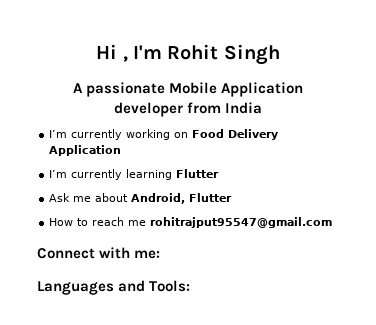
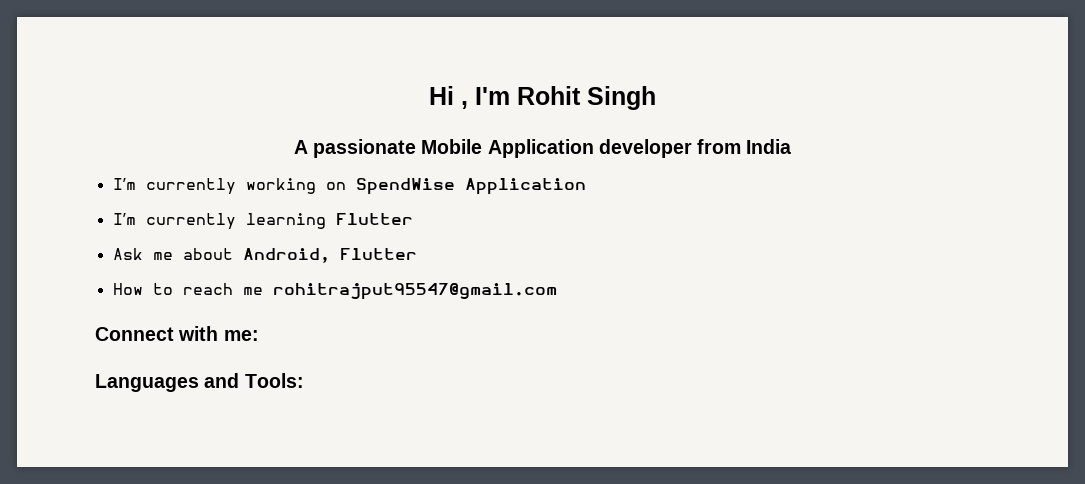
[192,129,279,140] Food Delivery -> [355,178,455,195] SpendWise

